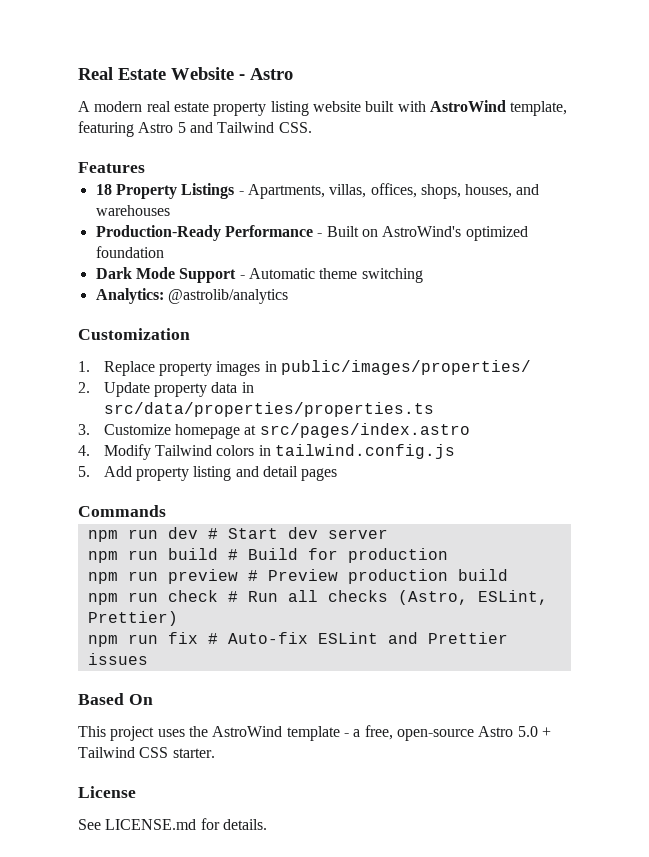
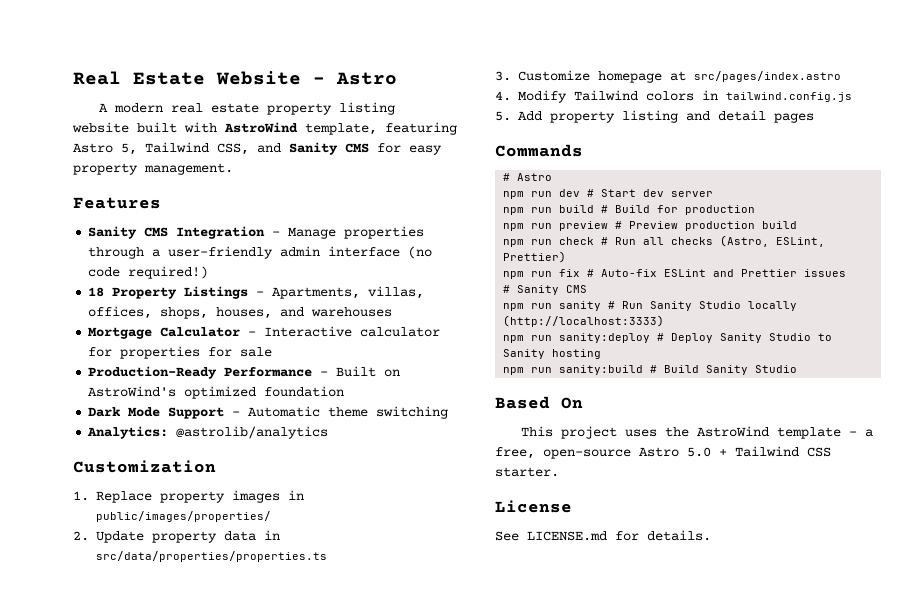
[177,122,312,133] [78,162,145,173] 5 and Tailwind CSS. // Features -> [121,142,442,155] [73,163,233,175] [73,197,161,209] [88,226,425,239] [88,246,433,259] [88,266,209,279] 5, Tailwind CSS, and Sanity CMS for easy property management. // Features // Sanity CMS Integration - Manage properties through a user-friendly admin interface (no code required!)
(170, 210) none -> [88,326,441,339] [88,346,273,359] // Mortgage Calculator - Interactive calculator for properties for sale
(166, 511) none -> [503,173,553,181] // # Astro
(148, 659) none -> [503,285,588,295] [503,301,798,311] [503,315,665,327] [503,333,833,343] [503,349,602,359] [503,365,798,375] // # Sanity CMS // npm run sanity # Run Sanity Studio locally (http://localhost:3333) // npm run sanity:deploy # Deploy Sanity Studio to Sanity hosting // npm run sanity:build # Build Sanity Studio

